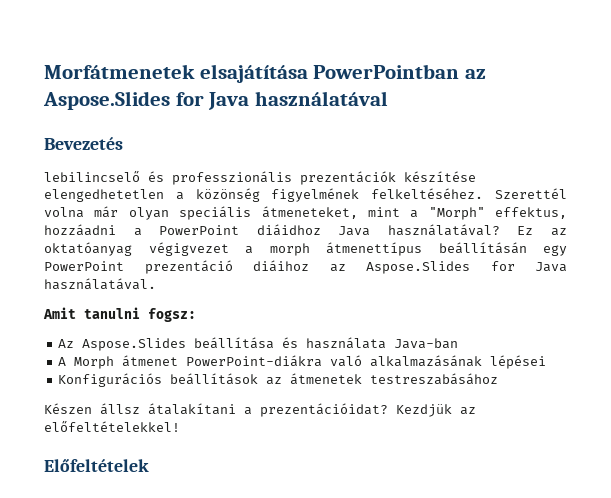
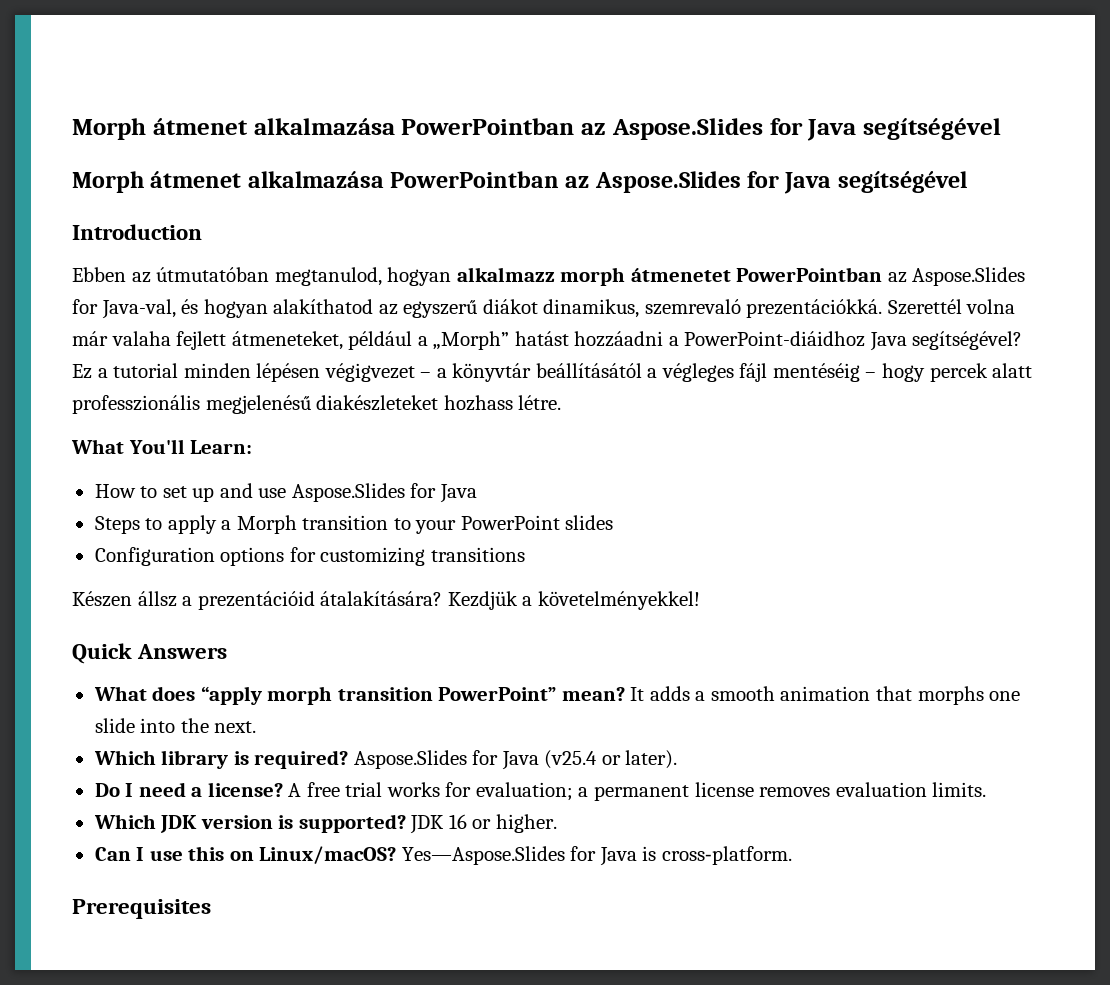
[44,64,487,83] [43,91,389,110] [44,137,123,150] [44,170,476,185] [44,188,567,202] [44,206,567,220] [44,224,567,236] [44,242,567,256] [44,260,567,274] [44,278,156,290] [43,307,196,322] [58,337,459,351] [58,355,547,369] [58,373,499,387] [44,403,476,417] [44,420,180,432] [44,459,149,472] Morfátmenetek elsajátítása PowerPointban az Aspose.Slides for Java használatával // Bevezetés // lebilincselő és professzionális prezentációk készítése elengedhetetlen a közönség figyelmének felkeltéséhez. Szerettél volna már olyan speciális átmeneteket, mint a "Morph" effektus, hozzáadni a PowerPoint diáidhoz Java használatával? Ez az oktatóanyag végigvezet a morph átmenettípus beállításán egy PowerPoint prezentáció diáihoz az Aspose.Slides for Java használatával. // Amit tanulni fogsz: // Az Aspose.Slides beállítása és használata Java-ban // A Morph átmenet PowerPoint-diákra való alkalmazásának lépései // Konfigurációs beállítások az átmenetek testreszabásához // Készen állsz átalakítani a prezentációidat? Kezdjük az előfeltételekkel! // Előfeltételek -> [72,118,1001,141] [72,171,967,194] [72,224,202,240] [72,267,1026,286] [72,299,1016,319] [72,331,1023,351] [72,363,1033,382] [72,395,562,414] [71,439,253,454] [94,483,477,503] [94,515,614,534] [94,547,525,566] [72,591,700,610] [72,643,228,664] [93,686,1021,705] [94,718,257,733] [93,750,678,770] [94,782,987,801] [93,814,557,834] [94,846,792,866] [72,899,211,919] Morph átmenet alkalmazása PowerPointban az Aspose.Slides for Java segítségével // Morph átmenet alkalmazása PowerPointban az Aspose.Slides for Java segítségével // Introduction // Ebben az útmutatóban megtanulod, hogyan alkalmazz morph átmenetet PowerPointban az Aspose.Slides for Java-val, és hogyan alakíthatod az egyszerű diákot dinamikus, szemrevaló prezentációkká. Szerettél volna már valaha fejlett átmeneteket, például a „Morph” hatást hozzáadni a PowerPoint-diáidhoz Java segítségével? Ez a tutorial minden lépésen végigvezet – a könyvtár beállításától a végleges fájl mentéséig – hogy percek alatt professzionális megjelenésű diakészleteket hozhass létre. // What You'll Learn: // How to set up and use Aspose.Slides for Java // Steps to apply a Morph transition to your PowerPoint slides // Configuration options for customizing transitions // Készen állsz a prezentációid átalakítására? Kezdjük a követelményekkel! // Quick Answers // What does “apply morph transition PowerPoint” mean? It adds a smooth animation that morphs one slide into the next. // Which library is required? Aspose.Slides for Java (v25.4 or later). // Do I need a license? A free trial works for evaluation; a permanent license removes evaluation limits. // Which JDK version is supported? JDK 16 or higher. // Can I use this on Linux/macOS? Yes—Aspose.Slides for Java is cross‑platform. // Prerequisites

